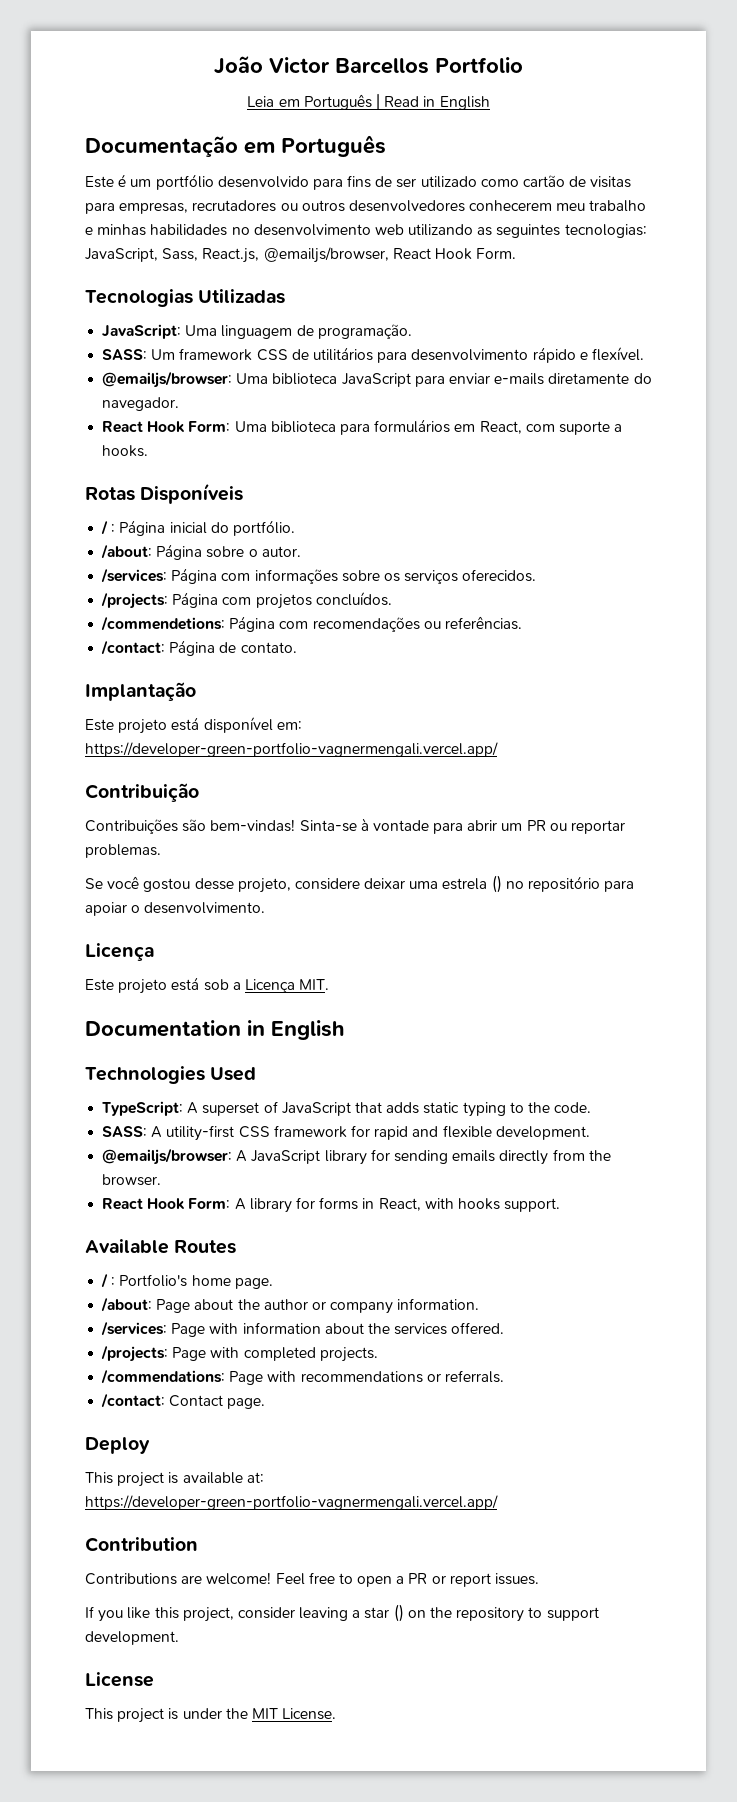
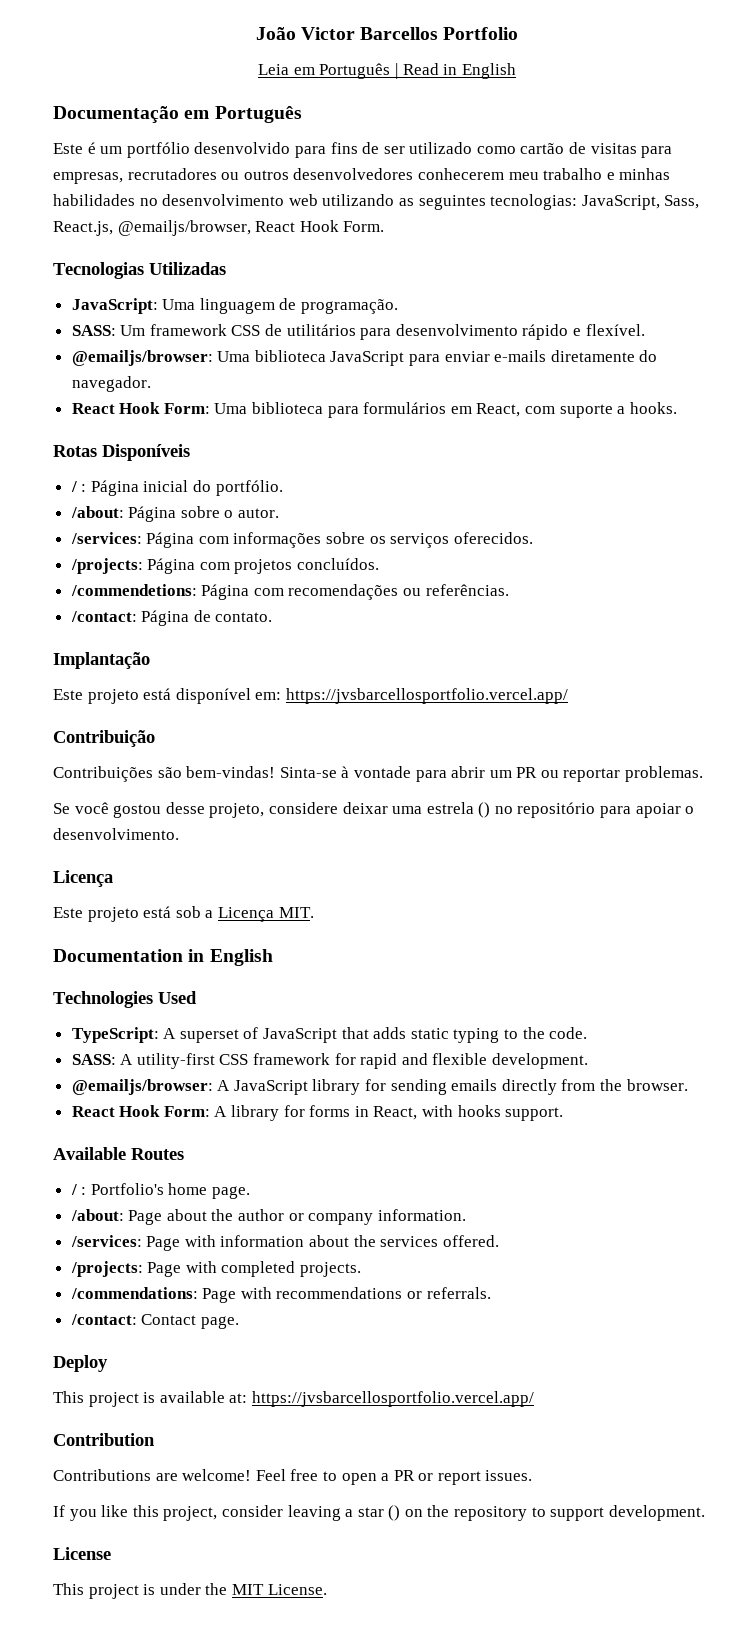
[85,742,498,757] https://developer-green-portfolio-vagnermengali.vercel.app/ -> [285,688,568,704] https://jvsbarcellosportfolio.vercel.app/
[85,1495,498,1510] https://developer-green-portfolio-vagnermengali.vercel.app/ -> [251,1391,534,1407] https://jvsbarcellosportfolio.vercel.app/

